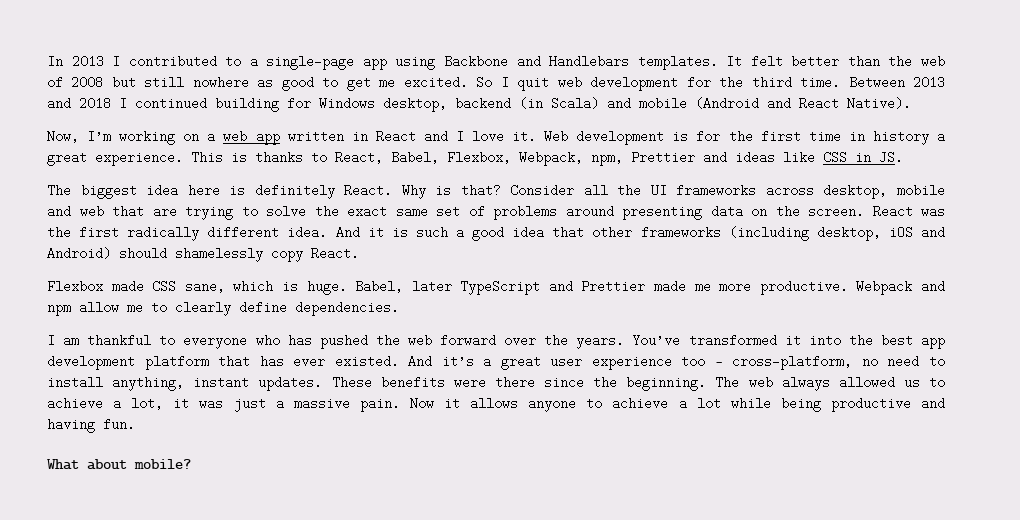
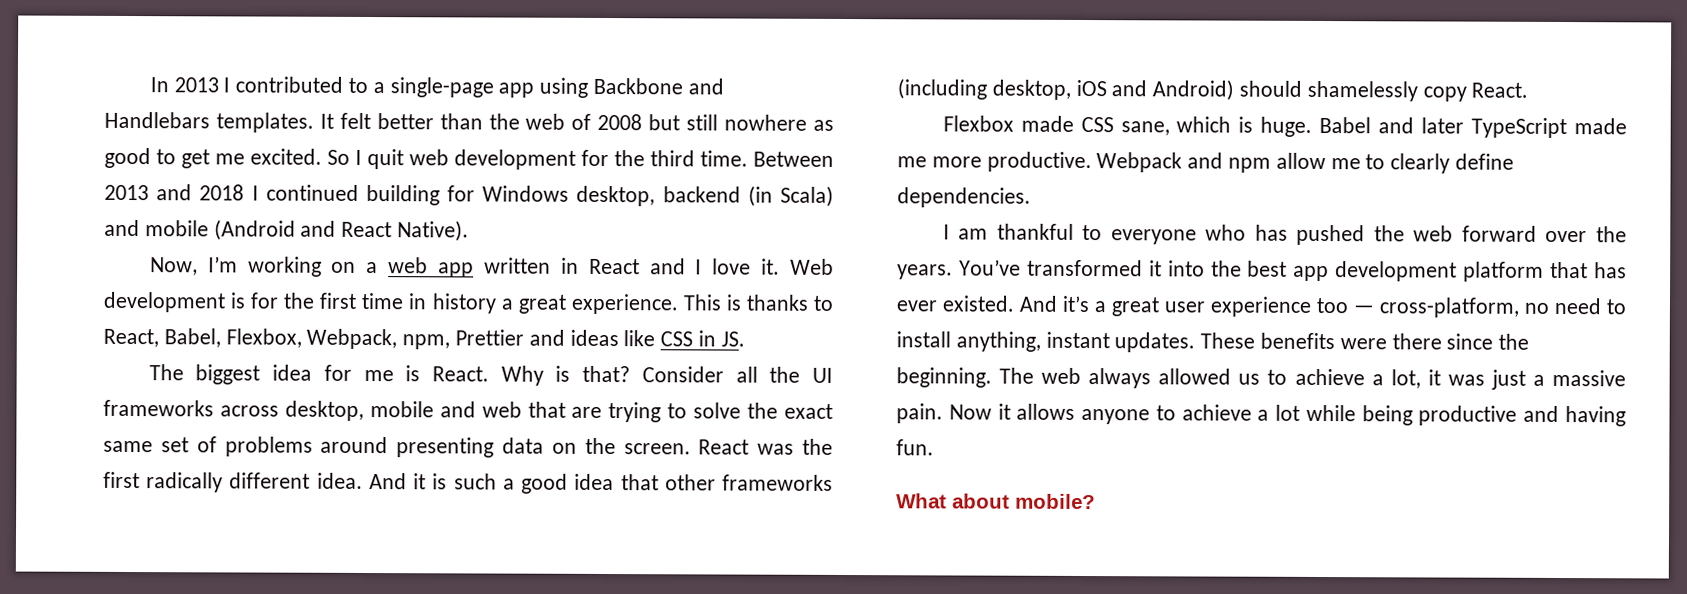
[187,184,335,199] here is definitely -> [323,364,421,382] for me is
[355,280,646,295] Babel, later TypeScript and Prettier -> [1319,116,1568,139] Babel and later TypeScript

